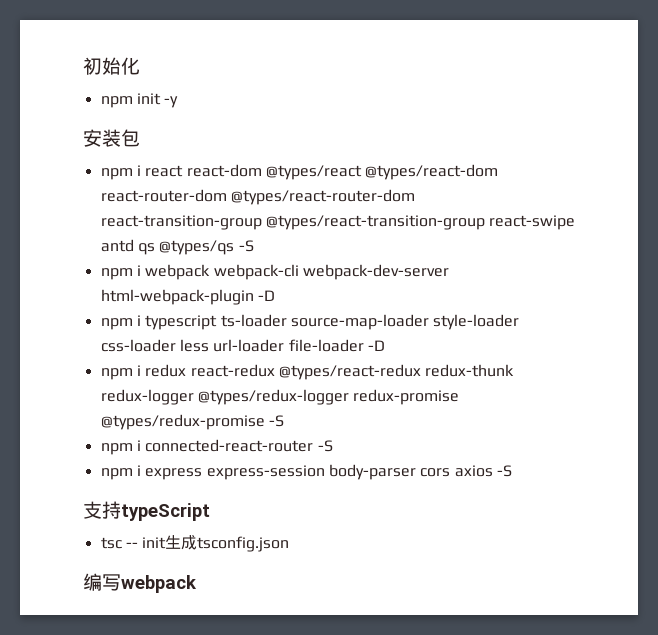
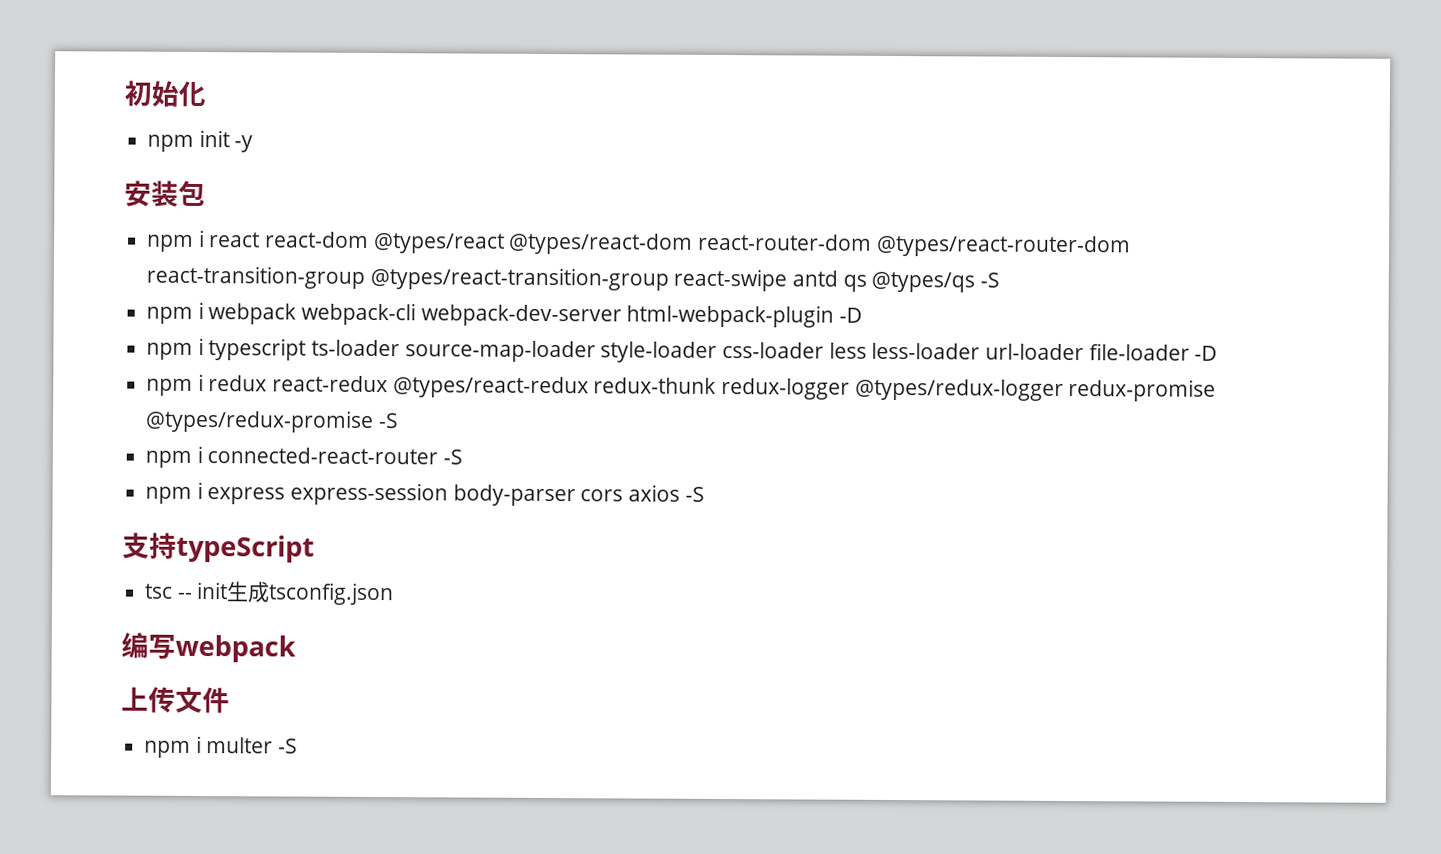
(209, 345) none -> [871,342,981,360] less-loader
(197, 584) none -> [121,686,230,714] [144,735,299,758] // 上传文件 // npm i multer -S

